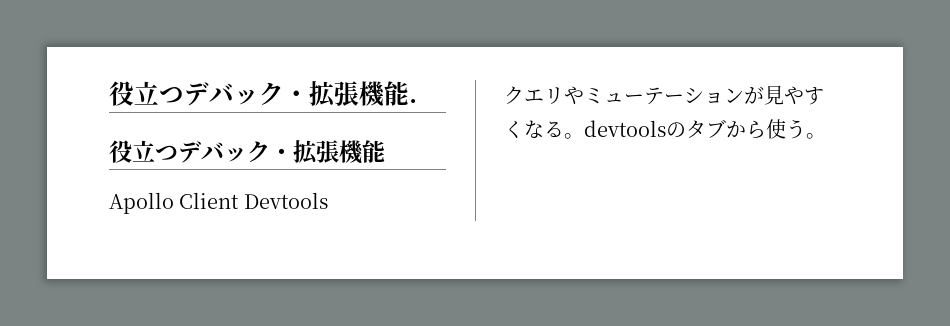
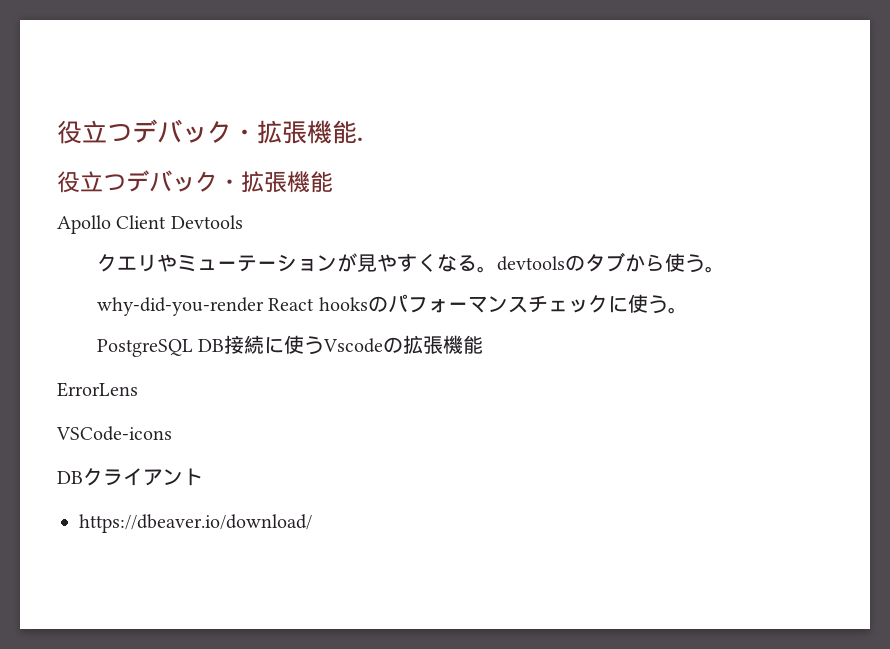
(826, 136) none -> [96,294,688,316] [96,335,484,357] [57,382,138,397] [56,426,172,441] [57,468,203,486] [79,514,312,533] // why-did-you-render React hooksのパフォーマンスチェックに使う。 // PostgreSQL DB接続に使うVscodeの拡張機能 // ErrorLens // VSCode-icons // DBクライアント // https://dbeaver.io/download/

